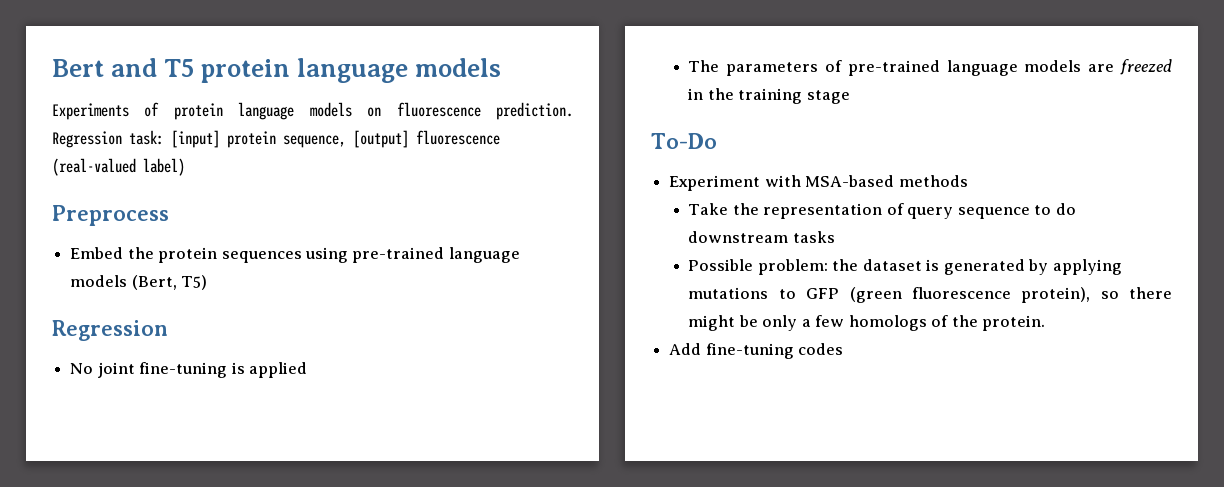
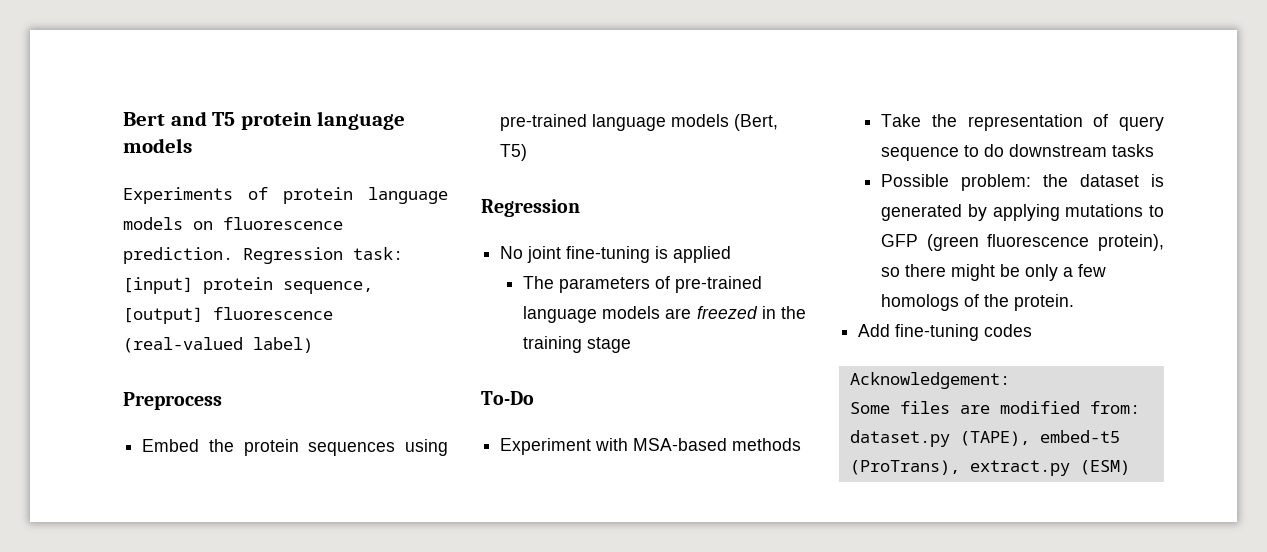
(844, 349) none -> [849,372,1010,389] [849,401,1140,414] [849,430,1120,447] [849,460,1130,476] // Acknowledgement: // Some files are modified from: dataset.py (TAPE), embed-t5 (ProTrans), extract.py (ESM)

